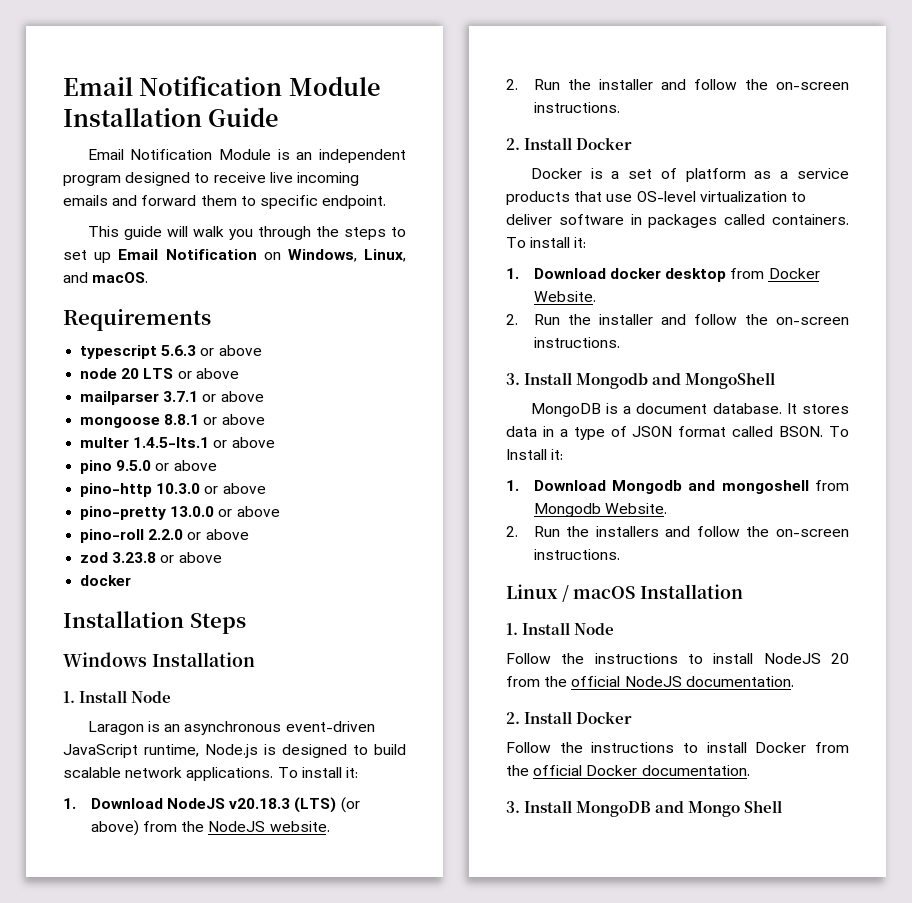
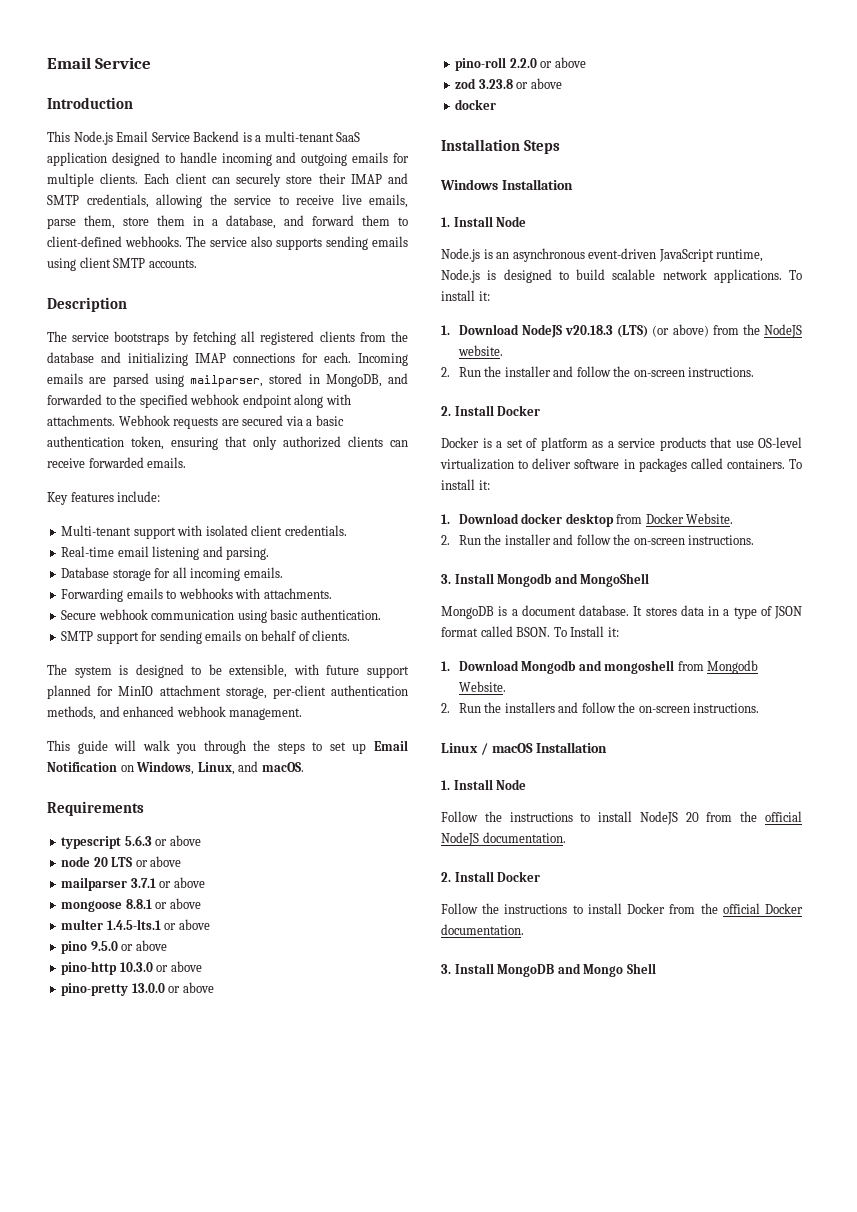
[63,76,380,96] [63,107,279,127] [87,149,406,163] [63,172,359,186] [63,195,387,209] Email Notification Module Installation Guide // Email Notification Module is an independent program designed to receive live incoming emails and forward them to specific endpoint. -> [47,57,152,69] [47,97,133,109] [47,131,361,145] [47,152,409,166] [47,173,409,187] [47,194,408,208] [47,215,408,229] [47,236,408,250] [47,257,197,271] [47,297,127,312] [47,331,409,345] [47,352,408,366] [47,373,408,387] [47,394,351,408] [47,415,344,429] [47,436,408,450] [47,457,187,468] [47,491,161,505] [61,525,347,539] [61,546,270,560] [61,567,283,581] [61,588,332,602] [61,609,381,623] [61,630,351,644] [47,664,410,678] [47,685,408,699] [47,706,303,720] Email Service // Introduction // This Node.js Email Service Backend is a multi-tenant SaaS application designed to handle incoming and outgoing emails for multiple clients. Each client can securely store their IMAP and SMTP credentials, allowing the service to receive live emails, parse them, store them in a database, and forward them to client-defined webhooks. The service also supports sending emails using client SMTP accounts. // Description // The service bootstraps by fetching all registered clients from the database and initializing IMAP connections for each. Incoming emails are parsed using mailparser, stored in MongoDB, and forwarded to the specified webhook endpoint along with attachments. Webhook requests are secured via a basic authentication token, ensuring that only authorized clients can receive forwarded emails. // Key features include: // Multi-tenant support with isolated client credentials. // Real-time email listening and parsing. // Database storage for all incoming emails. // Forwarding emails to webhooks with attachments. // Secure webhook communication using basic authentication. // SMTP support for sending emails on behalf of clients. // The system is designed to be extensible, with future support planned for MinIO attachment storage, per-client authentication methods, and enhanced webhook management.
[87,721,144,735] Laragon -> [441,248,480,262] Node.js

